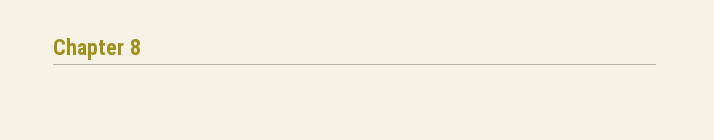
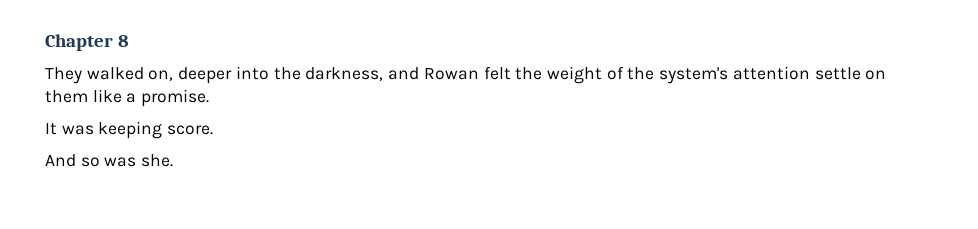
(141, 47) none -> [45,66,887,84] [45,89,210,107] [45,121,214,139] [45,154,174,167] // They walked on, deeper into the darkness, and Rowan felt the weight of the system's attention settle on them like a promise. // It was keeping score. // And so was she.

